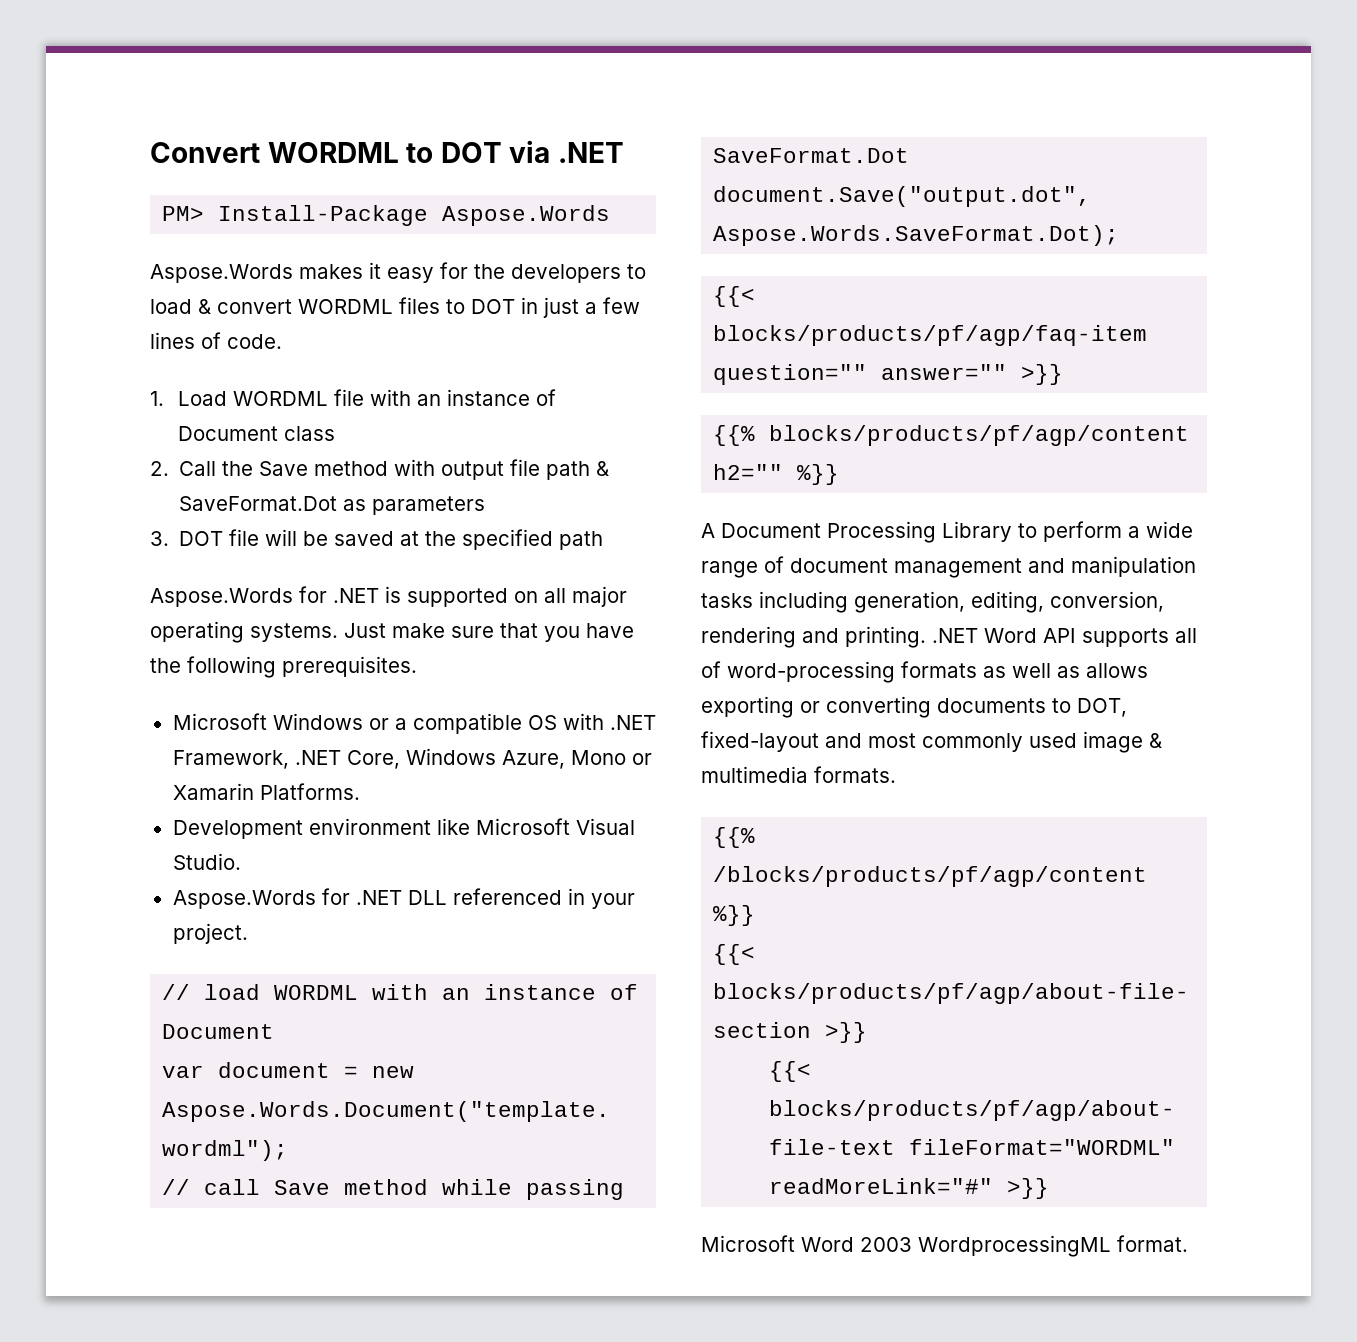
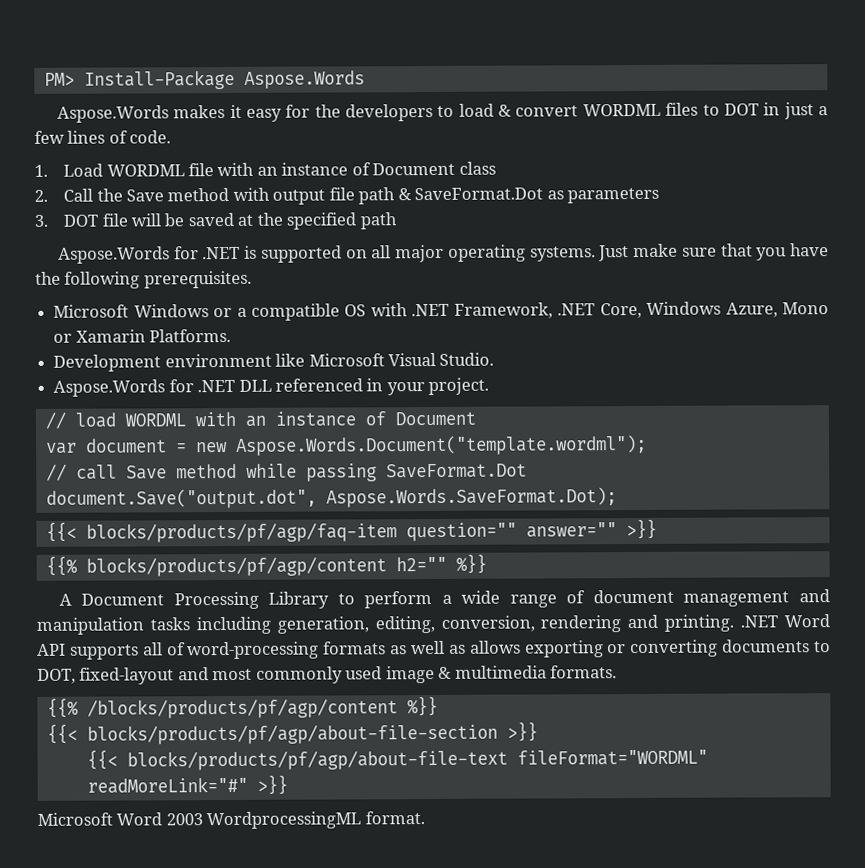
[150,140,624,163] Convert WORDML to DOT via .NET // -> (43, 79) none

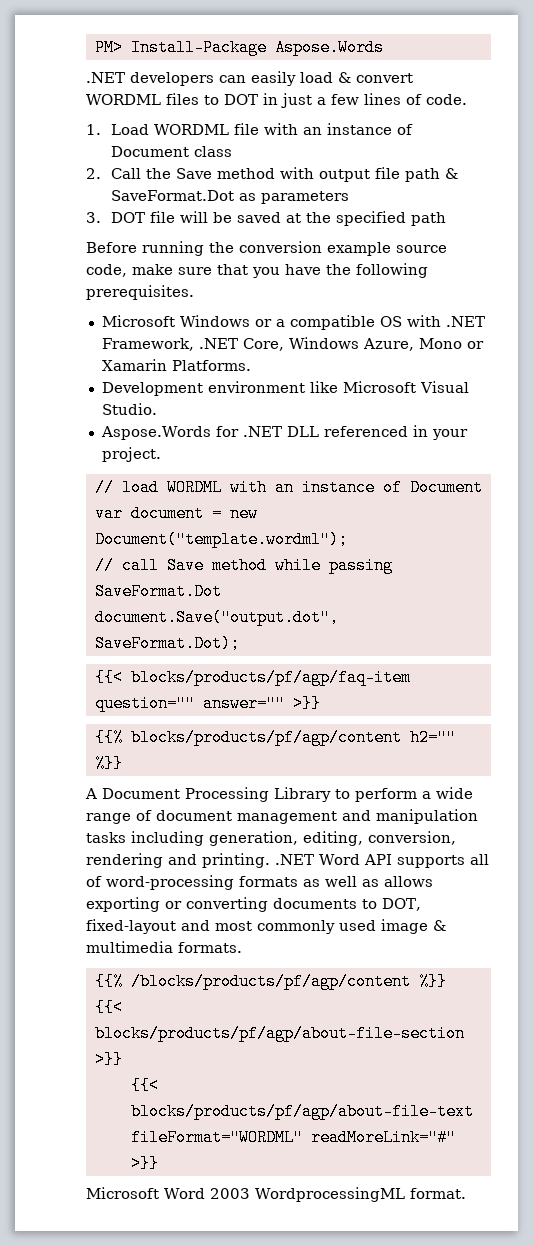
[56,103,455,123] Aspose.Words makes it easy for the developers to -> [86,71,296,86] .NET developers can easily
[57,244,630,264] Aspose.Words for .NET is supported on all major operating systems. Just -> [86,241,447,256] [86,264,127,277] Before running the conversion example source code,
[235,434,647,456] Aspose.Words.Document("template.wordml"); -> [94,531,348,548] Document("template.wordml");
[325,487,617,508] Aspose.Words.SaveFormat.Dot); -> [94,635,240,652] SaveFormat.Dot);

